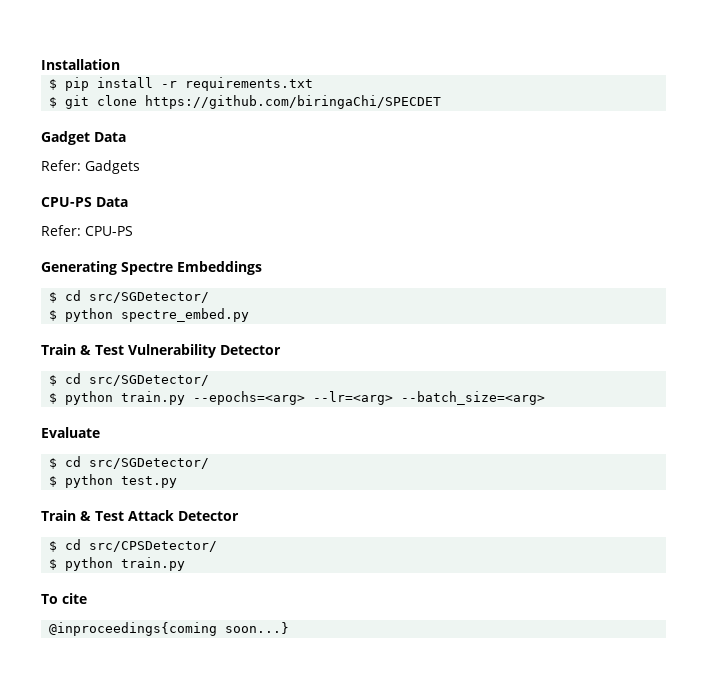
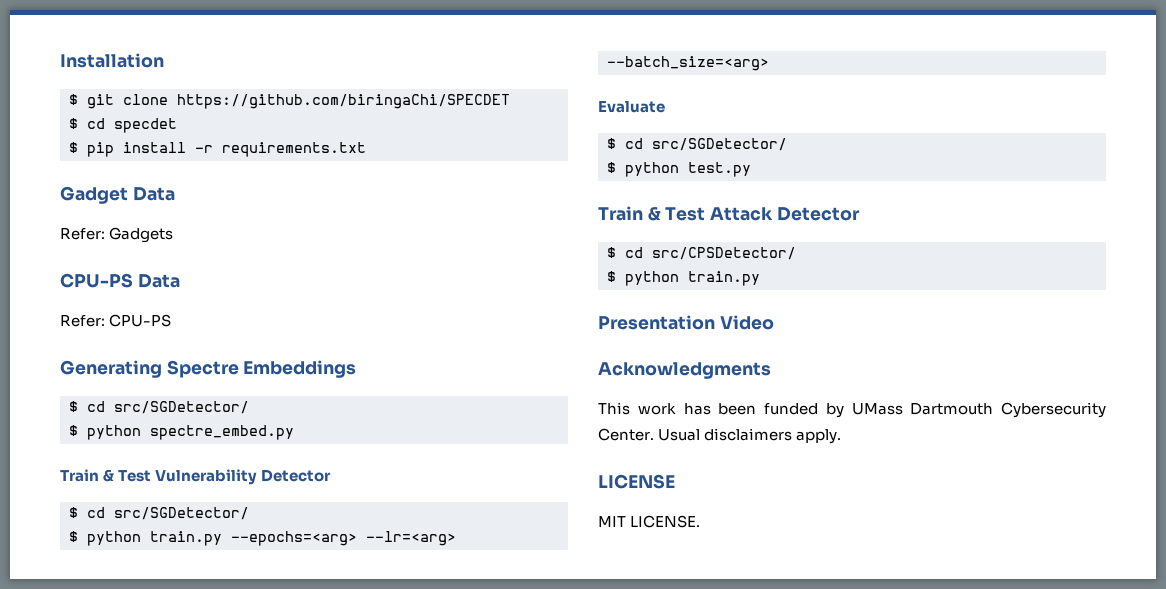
(120, 64) none -> [69,94,510,109] [69,118,177,133] // $ git clone https://github.com/biringaChi/SPECDET // $ cd specdet
[49,95,442,109] // $ git clone https://github.com/biringaChi/SPECDET -> (366, 149) none
[41,593,87,604] [49,622,290,636] To cite // @inproceedings{coming soon...} -> [598,315,774,330] [598,362,771,379] [598,402,1106,418] [598,428,842,444] [598,474,675,489] [598,515,701,528] Presentation Video // Acknowledgments // This work has been funded by UMass Dartmouth Cybersecurity Center. Usual disclaimers apply. // LICENSE // MIT LICENSE.

